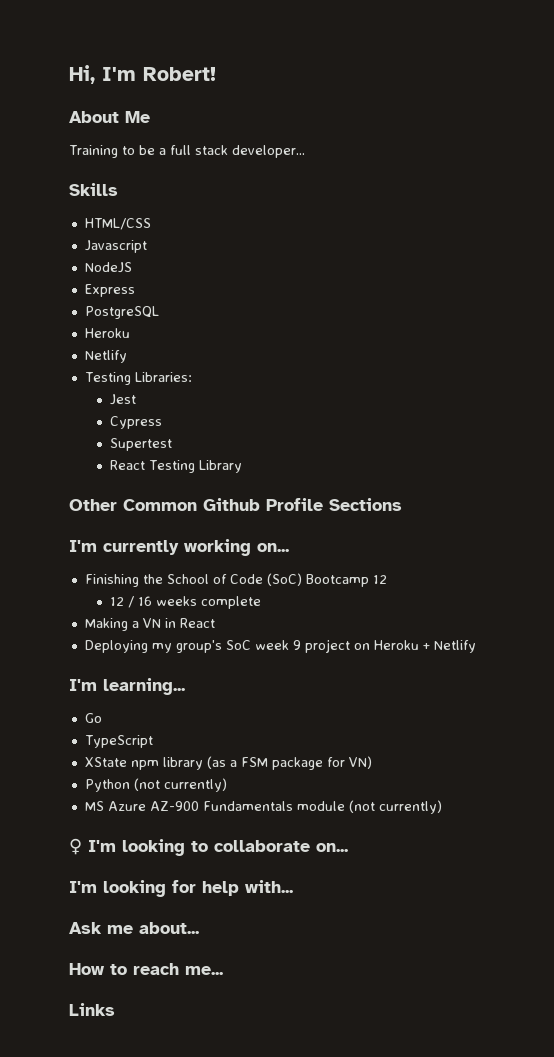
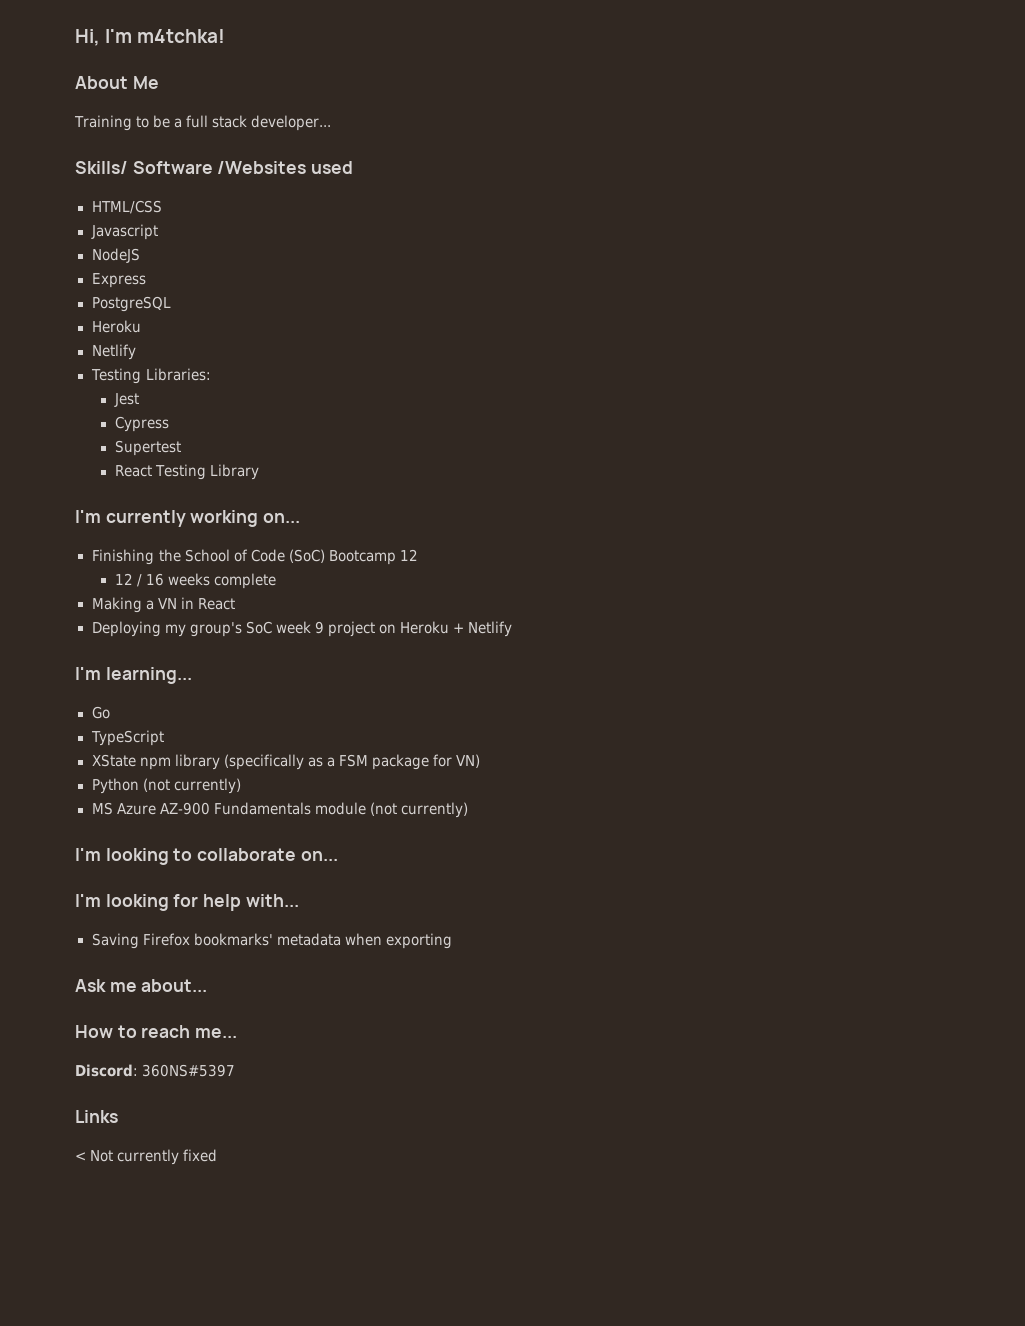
[143,67,216,81] Robert! -> [137,29,226,43] m4tchka!
[69,183,118,196] Skills -> [75,161,354,174] Skills/ Software /Websites used
[69,498,402,511] // Other Common Github Profile Sections -> (260, 472) none
[206,756,226,769] (as -> [223,754,323,770] (specifically as
[69,838,82,855] ♀ -> (468, 810) none
(293, 886) none -> [91,933,452,949] // Saving Firefox bookmarks' metadata when exporting
(223, 970) none -> [75,1064,236,1077] // Discord: 360NS#5397
(115, 1009) none -> [75,1149,218,1165] // < Not currently fixed

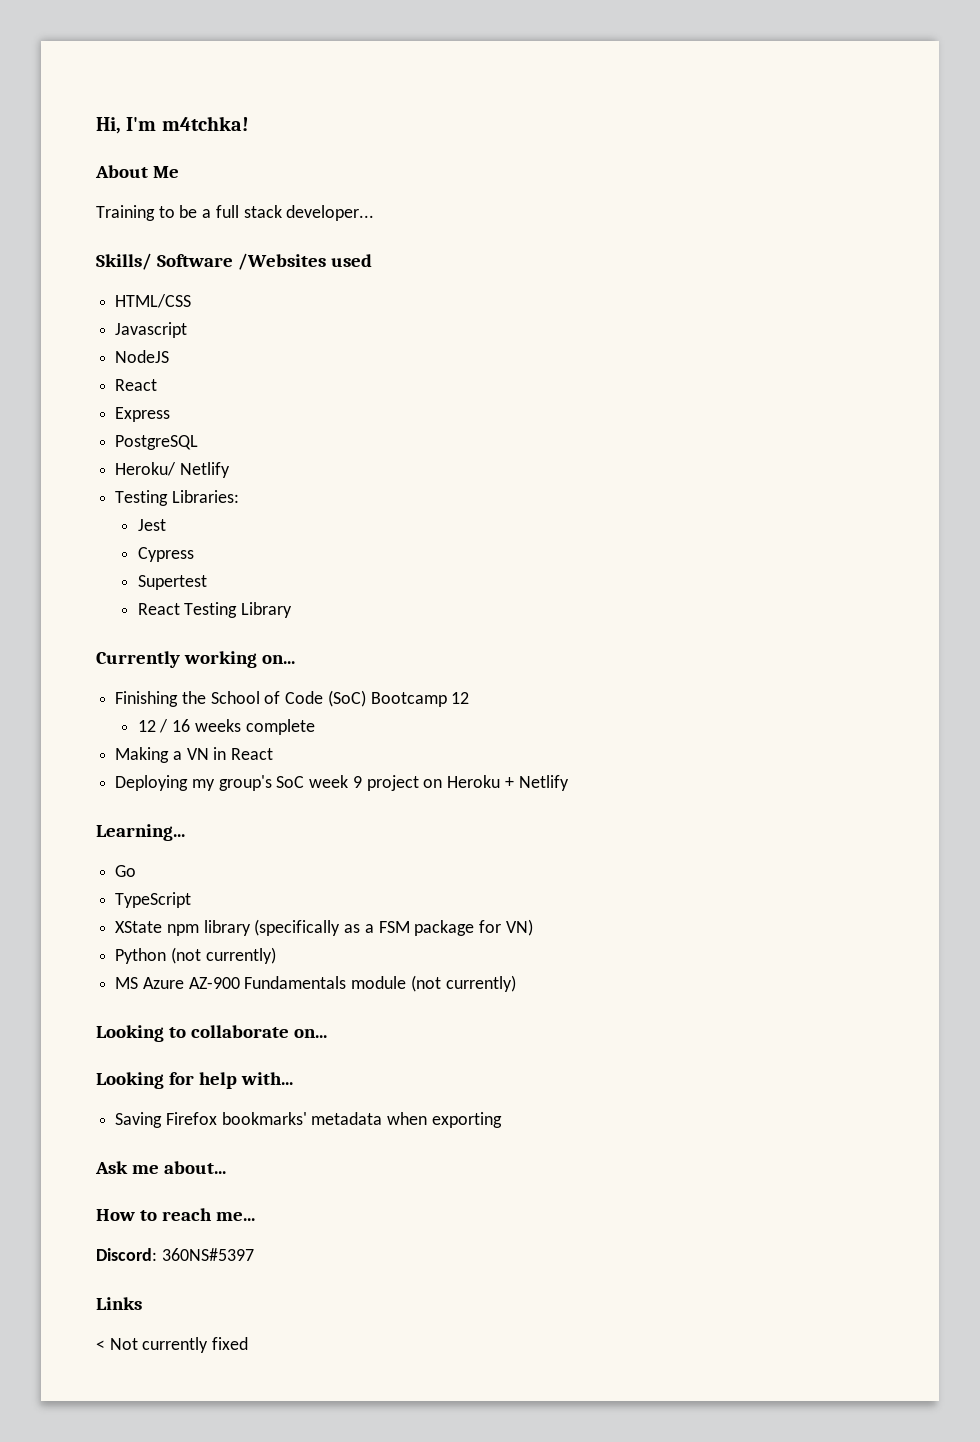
(140, 255) none -> [115,379,158,391] // React
[91,320,141,333] Heroku // -> [115,462,177,476] Heroku/
[75,510,186,527] I'm currently -> [96,651,180,668] Currently
[75,667,192,684] I'm learning... -> [96,824,185,841] Learning...
[75,848,169,865] I'm looking -> [96,1025,164,1042] Looking
[75,894,169,911] I'm looking -> [96,1072,164,1089] Looking

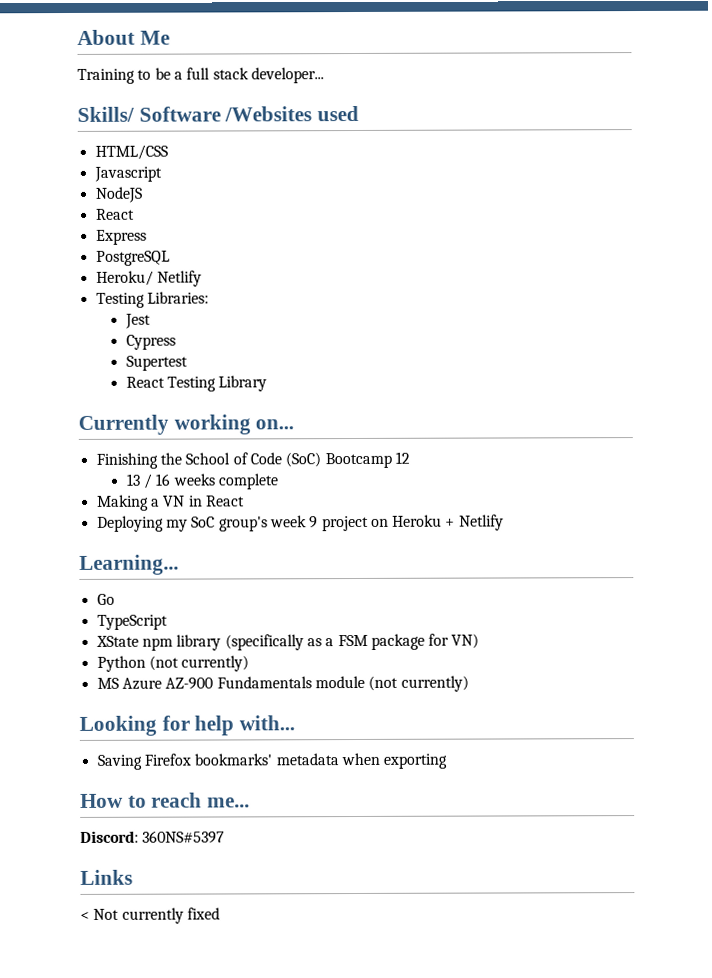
[96,116,249,134] Hi, I'm m4tchka! // -> (77, 37) none
[137,720,156,732] 12 -> [125,473,140,486] 13
[218,775,305,791] group's SoC -> [191,516,268,532] SoC group's
[96,1025,327,1042] // Looking to collaborate on... -> (469, 683) none
[95,1161,226,1174] // Ask me about... -> (448, 761) none

